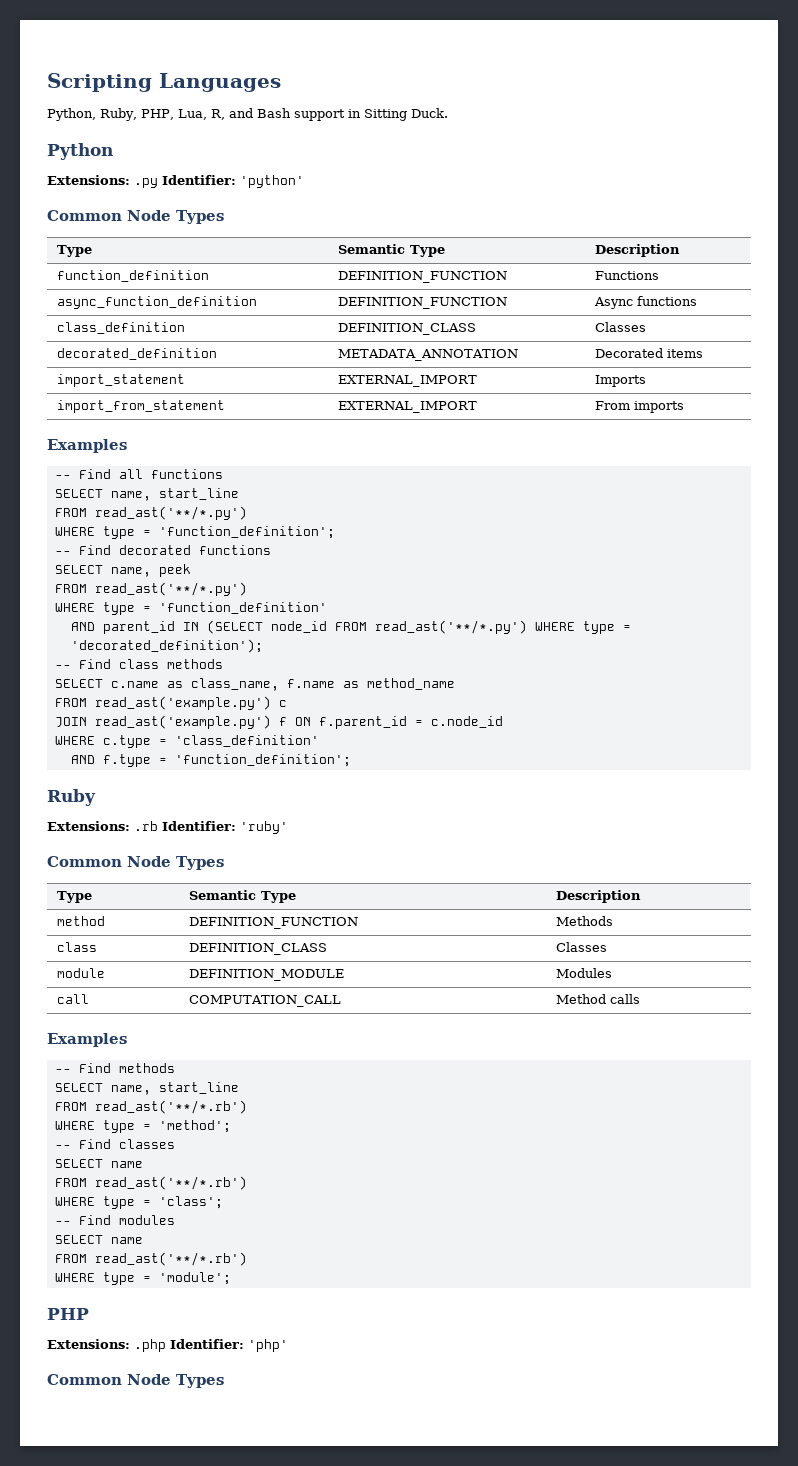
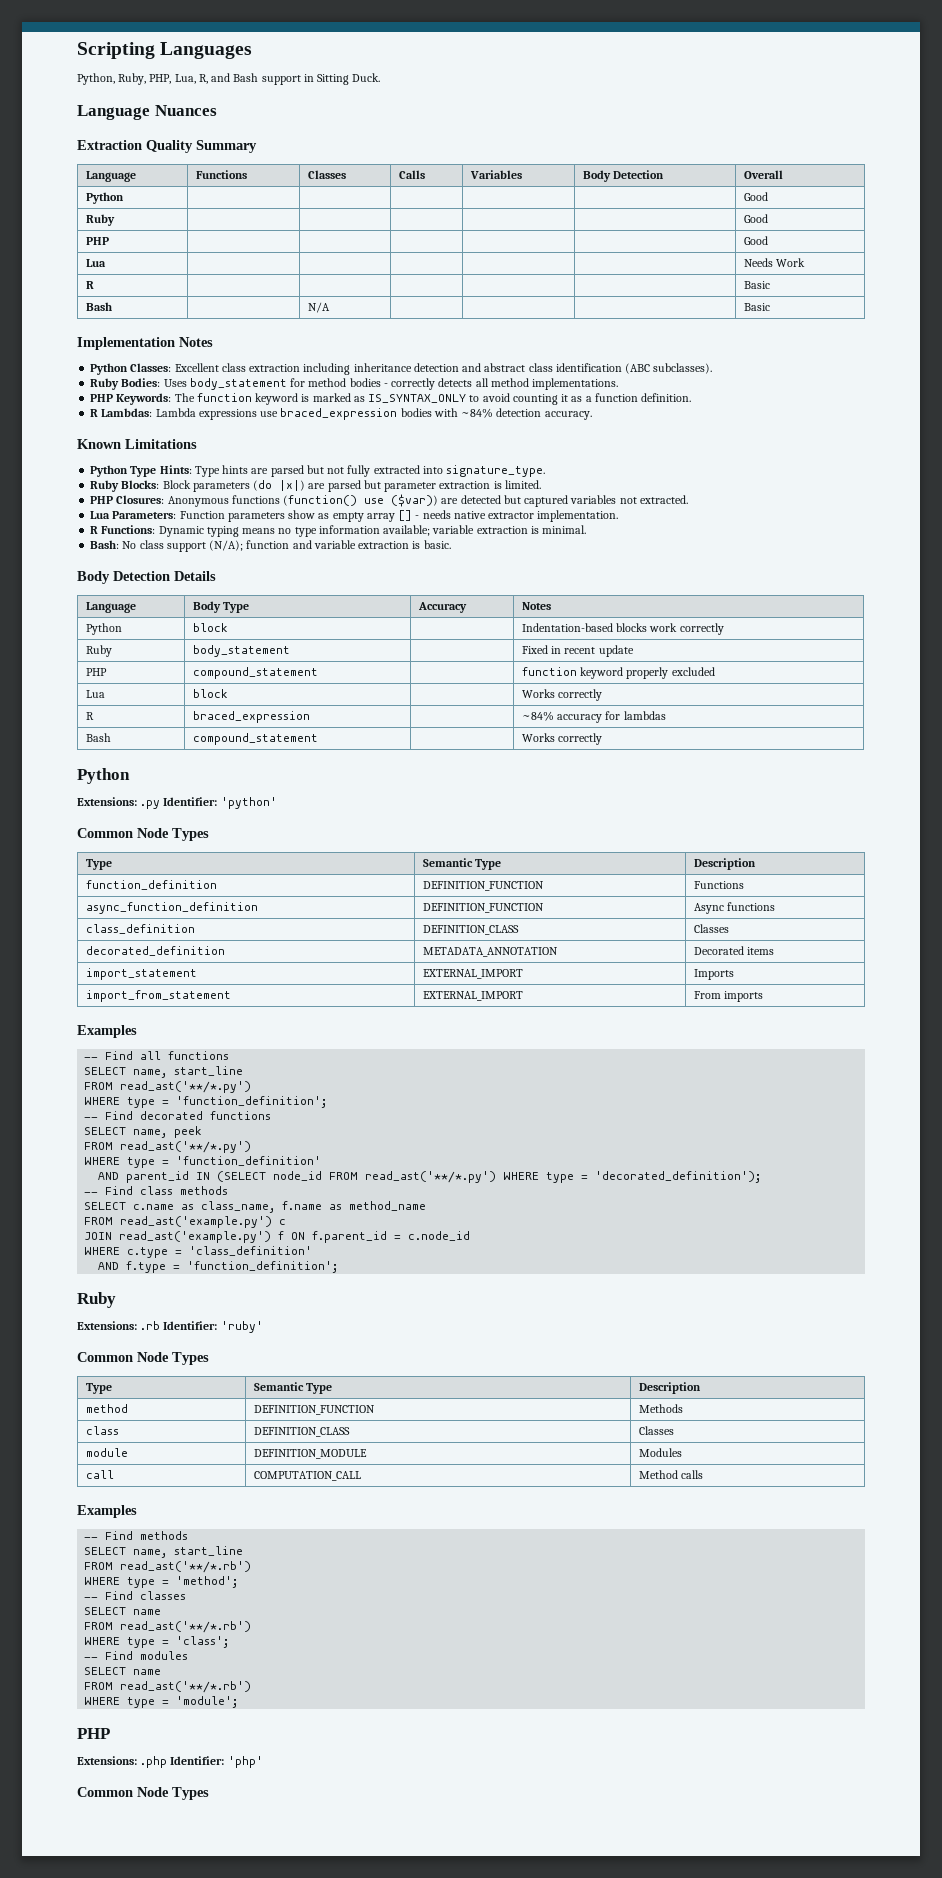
(448, 113) none -> [77,105,217,120] [77,140,257,153] [85,171,136,182] [195,170,247,179] [307,170,346,179] [398,170,425,179] [469,170,522,179] [582,170,665,182] [743,170,783,179] [85,192,124,204] [743,192,768,201] [85,214,115,226] [743,214,768,223] [85,237,109,245] [743,236,768,245] [85,259,106,267] [743,258,806,267] [85,281,94,289] [743,281,770,289] [85,302,112,311] [307,302,330,313] [743,303,770,311] [77,337,213,350] [90,363,713,375] [90,378,619,390] [90,393,692,405] [90,408,592,420] [77,439,197,449] [90,465,546,477] [90,480,541,492] [90,494,688,507] [90,510,619,522] [90,525,587,537] [90,540,451,552] [77,571,216,584] [85,602,136,613] [192,601,250,613] [417,602,467,613] [521,602,551,610] [85,623,122,635] [192,623,228,632] [521,623,724,635] [85,645,112,657] [192,645,290,657] [521,645,634,657] [85,668,107,676] [192,667,318,679] [521,667,715,679] [85,690,105,698] [192,689,228,698] [521,689,603,701] [85,712,94,720] [192,711,310,723] [521,711,666,723] [85,733,111,742] [192,733,318,745] [521,733,603,745] // Language Nuances // Extraction Quality Summary // Language | Functions | Classes | Calls | Variables | Body Detection | Overall // Python | | | | | | Good // Ruby | | | | | | Good // PHP | | | | | | Good // Lua | | | | | | Needs Work // R | | | | | | Basic // Bash | | N/A | | | | Basic // Implementation Notes // Python Classes: Excellent class extraction including inheritance detection and abstract class identification (ABC subclasses). // Ruby Bodies: Uses body_statement for method bodies - correctly detects all method implementations. // PHP Keywords: The function keyword is marked as IS_SYNTAX_ONLY to avoid counting it as a function definition. // R Lambdas: Lambda expressions use braced_expression bodies with ~84% detection accuracy. // Known Limitations // Python Type Hints: Type hints are parsed but not fully extracted into signature_type. // Ruby Blocks: Block parameters (do |x|) are parsed but parameter extraction is limited. // PHP Closures: Anonymous functions (function() use ($var)) are detected but captured variables not extracted. // Lua Parameters: Function parameters show as empty array [] - needs native extractor implementation. // R Functions: Dynamic typing means no type information available; variable extraction is minimal. // Bash: No class support (N/A); function and variable extraction is basic. // Body Detection Details // Language | Body Type | Accuracy | Notes // Python | block | | Indentation-based blocks work correctly // Ruby | body_statement | | Fixed in recent update // PHP | compound_statement | | function keyword properly excluded // Lua | block | | Works correctly // R | braced_expression | | ~84% accuracy for lambdas // Bash | compound_statement | | Works correctly

